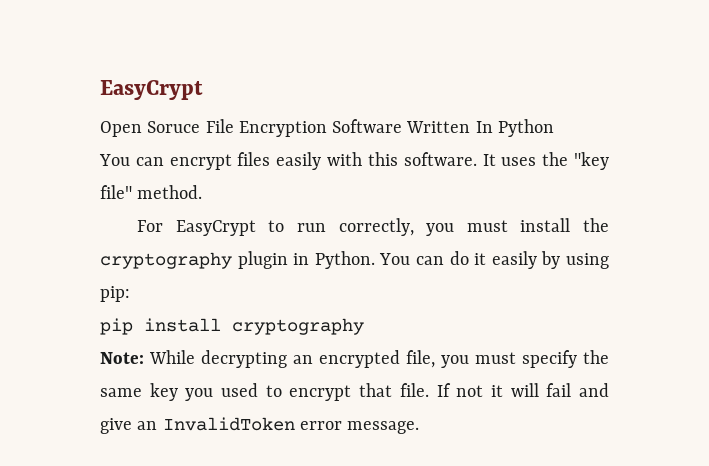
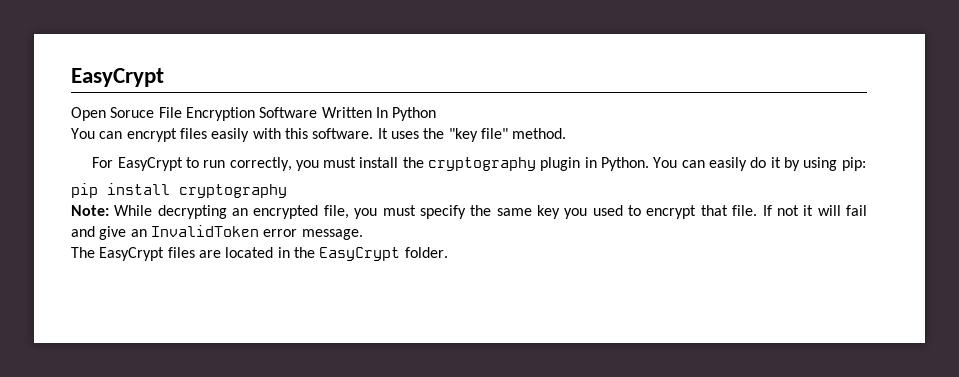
(444, 260) none -> [709,157,748,171] easily
[491,251,537,269] easily -> (781, 162) none
(420, 427) none -> [71,247,448,261] // The EasyCrypt files are located in the EasyCrypt folder.

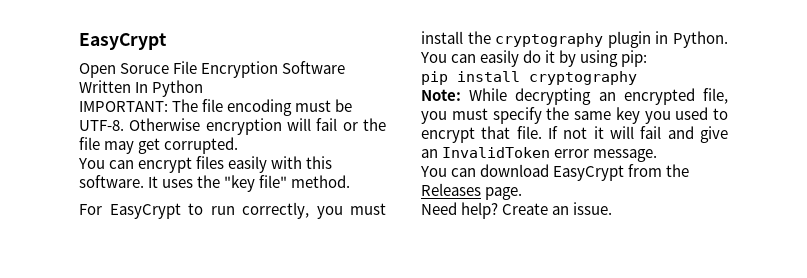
(437, 114) none -> [79,99,353,116] [79,118,386,135] [79,137,239,154] // IMPORTANT: The file encoding must be UTF-8. Otherwise encryption will fail or the file may get corrupted.
[71,247,448,261] The EasyCrypt files are located in the EasyCrypt folder. -> [420,164,690,181] [421,183,523,200] [421,202,613,219] You can download EasyCrypt from the Releases page. // Need help? Create an issue.

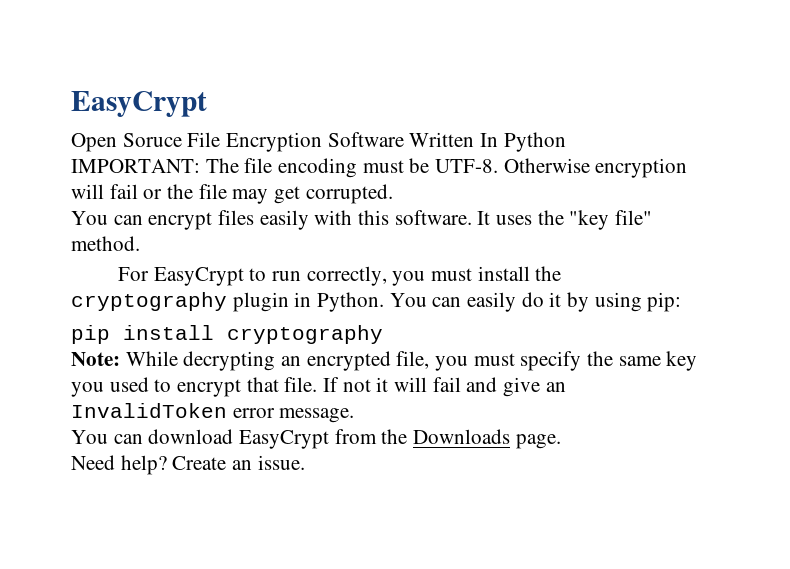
[421,183,481,196] Releases -> [413,429,511,444] Downloads

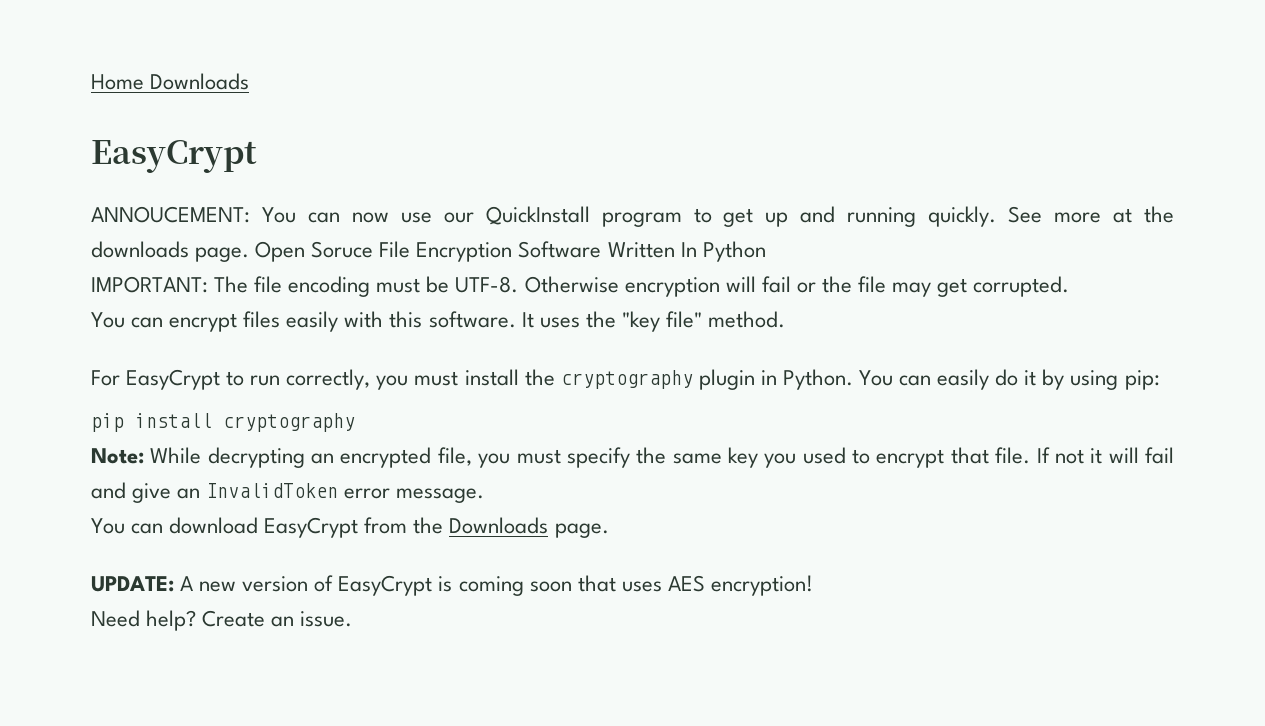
(71, 104) none -> [91,73,250,90] Home Downloads //
(207, 104) none -> [91,206,1174,227] [91,241,250,262] ANNOUCEMENT: You can now use our QuickInstall program to get up and running quickly. See more at the downloads page.
(561, 441) none -> [91,575,813,596] // UPDATE: A new version of EasyCrypt is coming soon that uses AES encryption!

